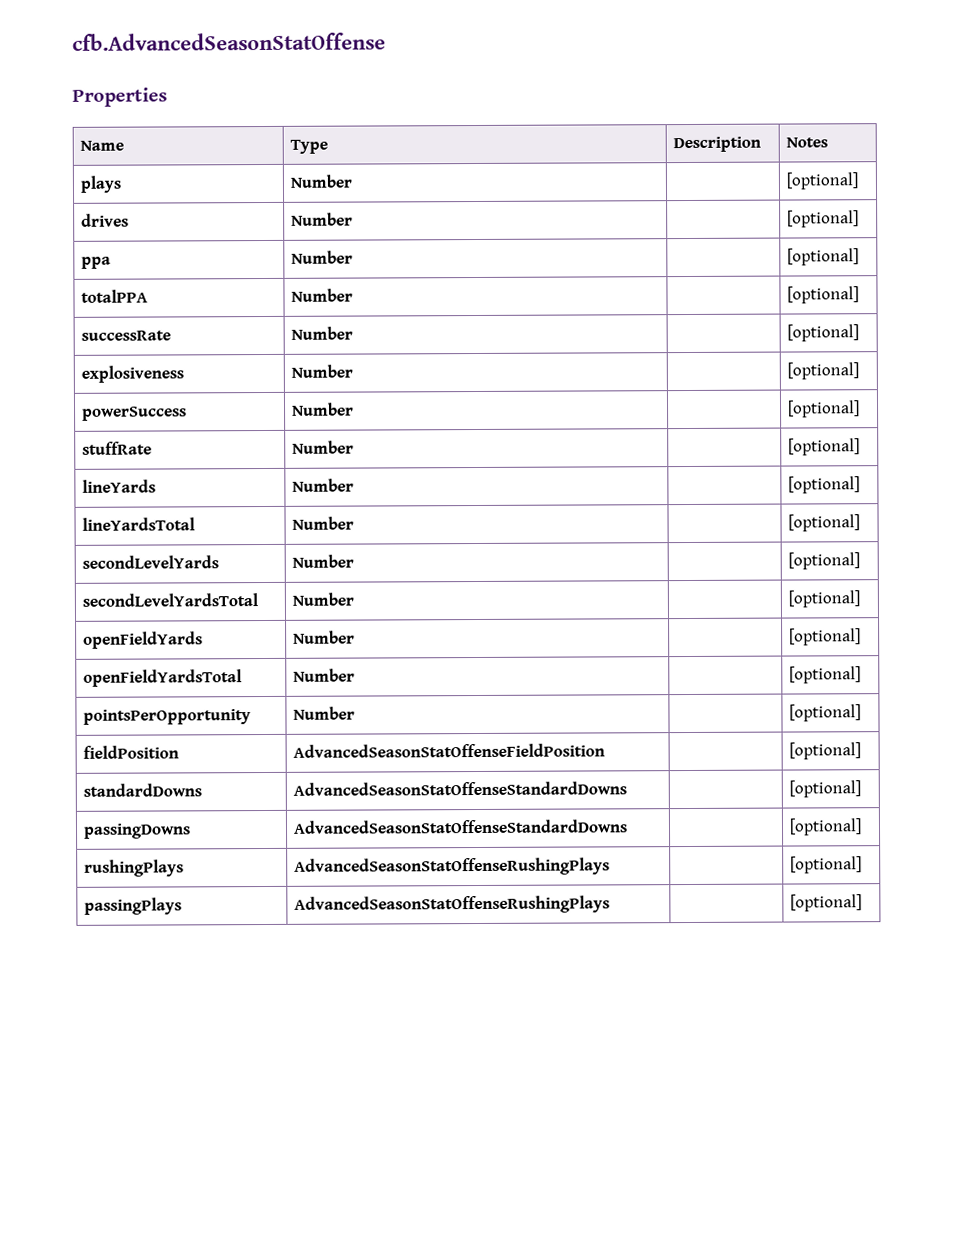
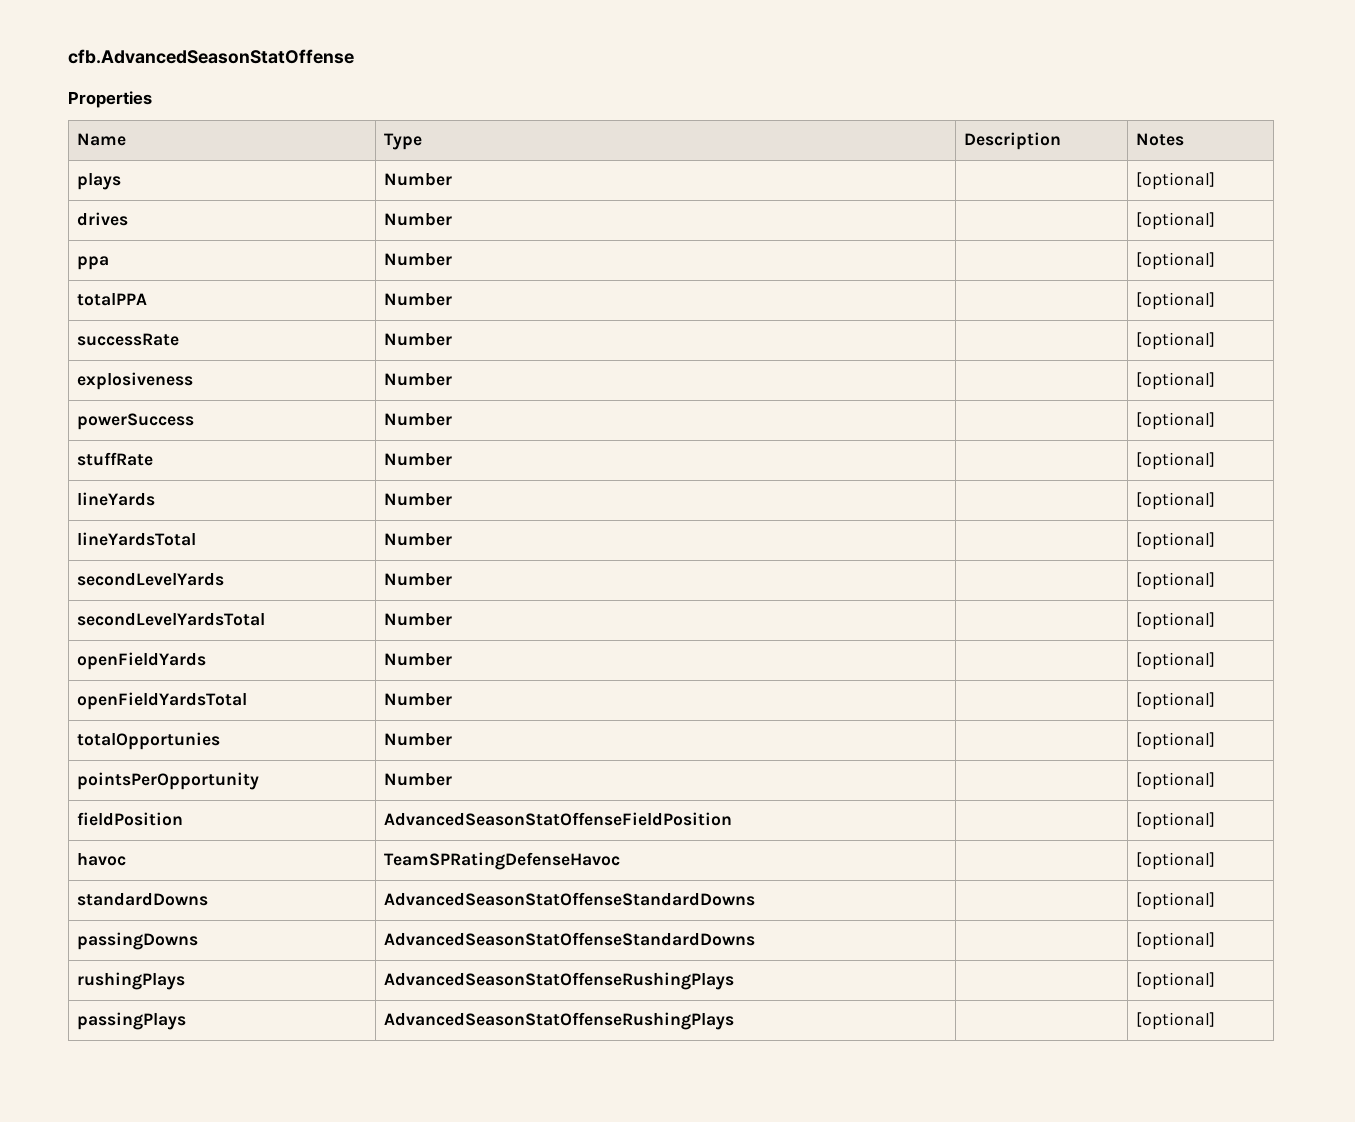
(861, 675) none -> [76,732,220,750] [383,733,452,746] [1135,732,1215,750] // totalOpportunies | Number | | [optional]
(861, 751) none -> [76,853,126,866] [383,852,620,870] [1135,852,1215,870] // havoc | TeamSPRatingDefenseHavoc | | [optional]

